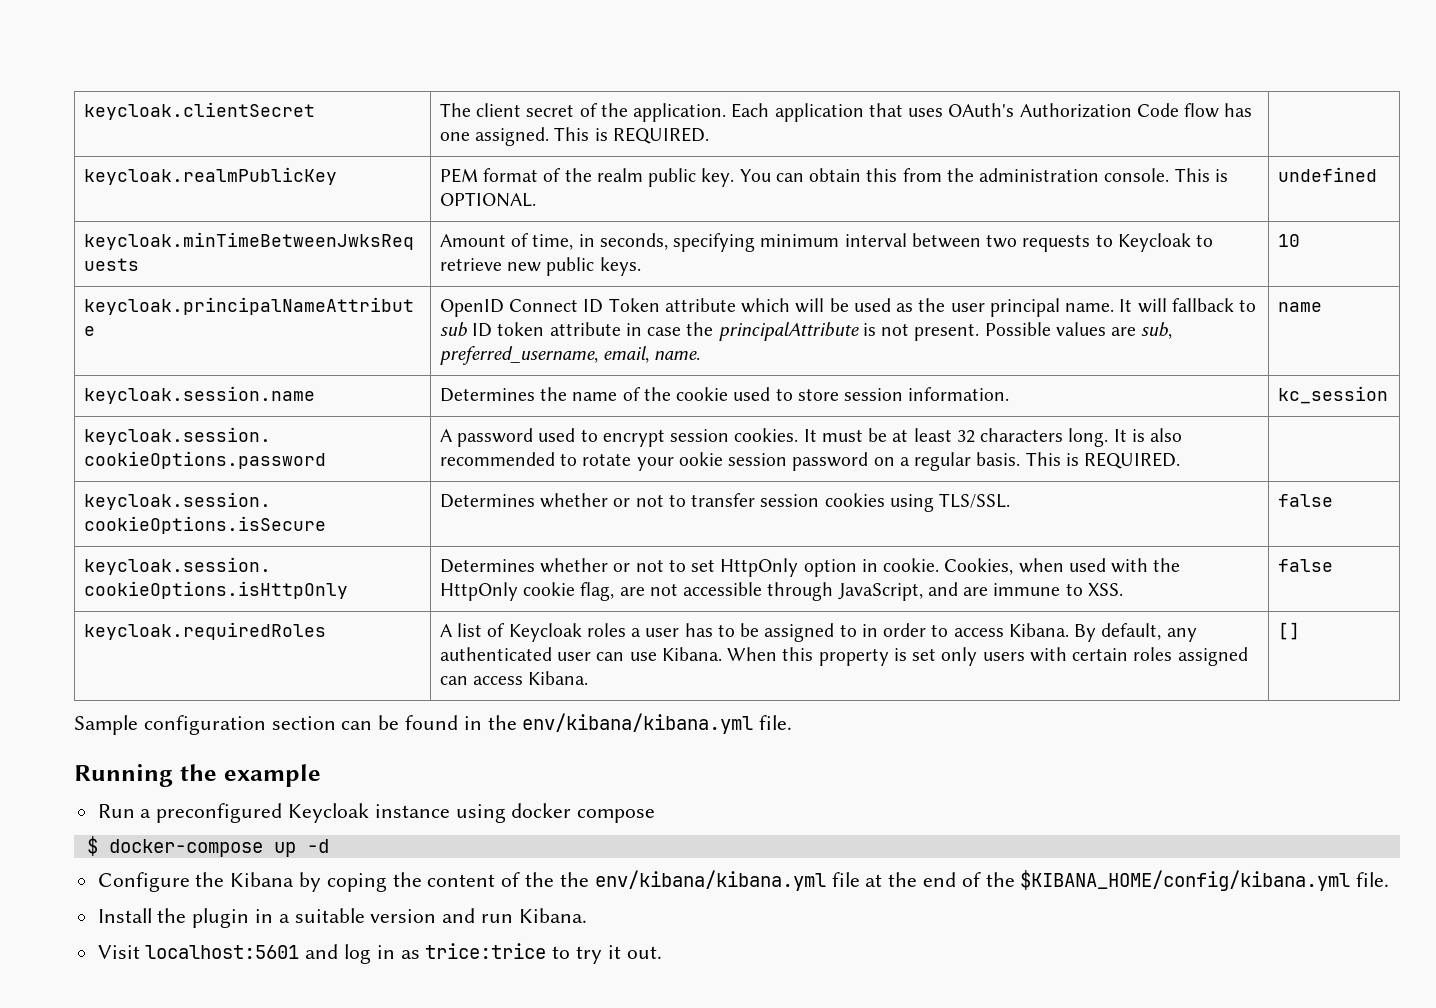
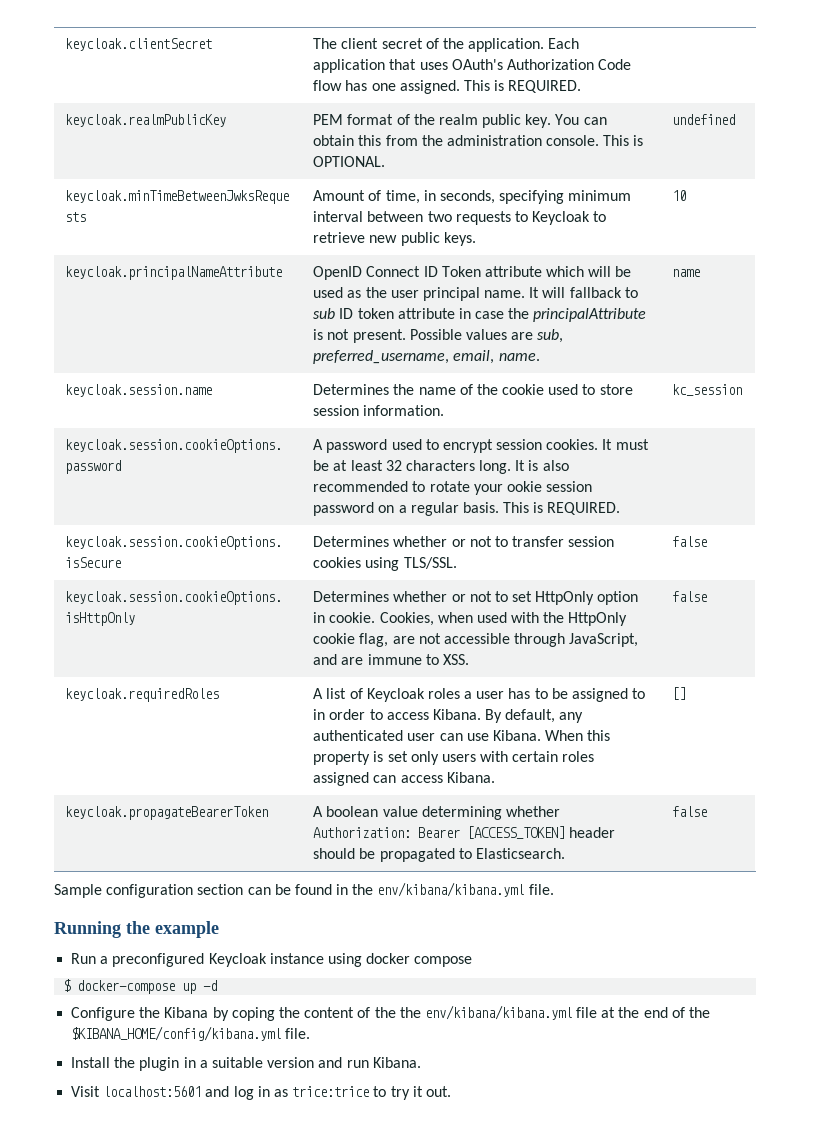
(1300, 631) none -> [65,806,269,820] [313,806,560,820] [313,826,616,839] [313,848,565,862] [672,806,708,817] // keycloak.propagateBearerToken | A boolean value determining whether Authorization: Bearer [ACCESS_TOKEN] header should be propagated to Elasticsearch. | false

